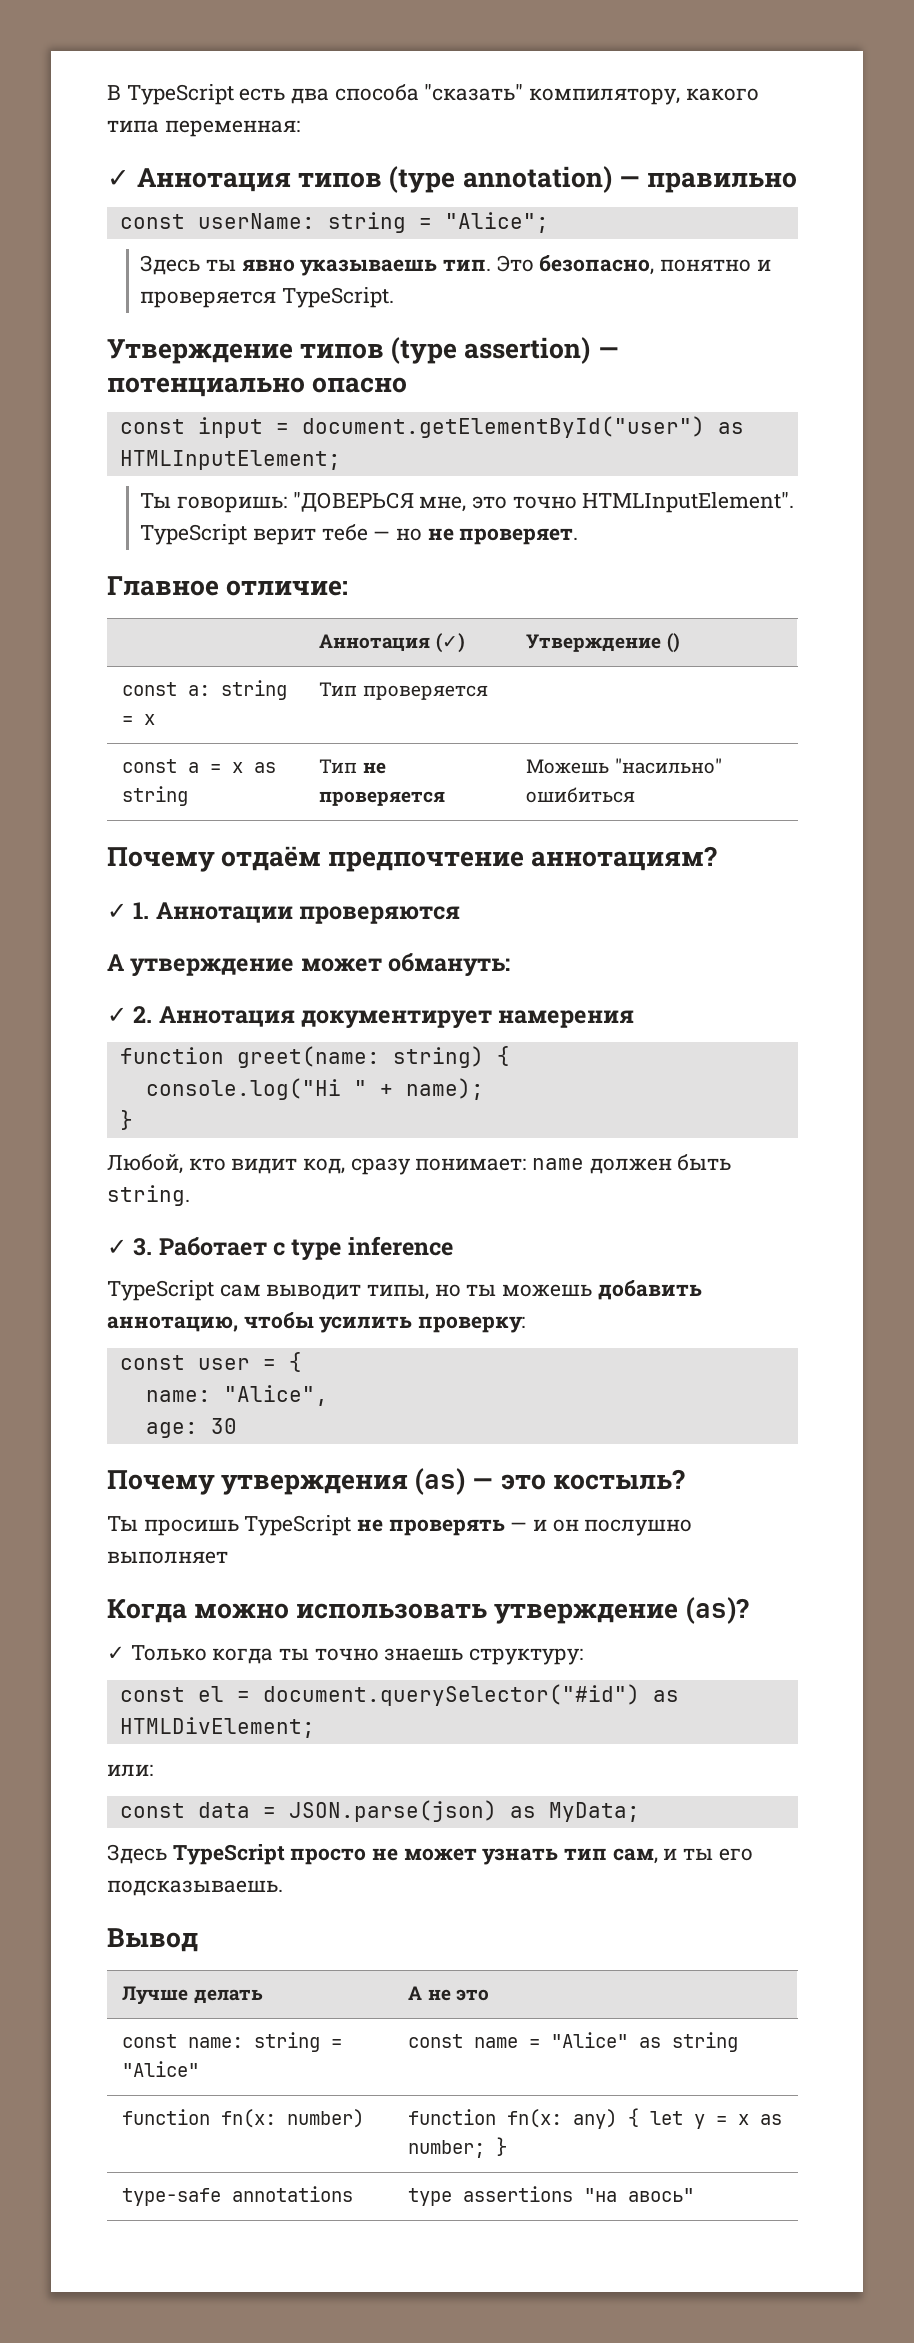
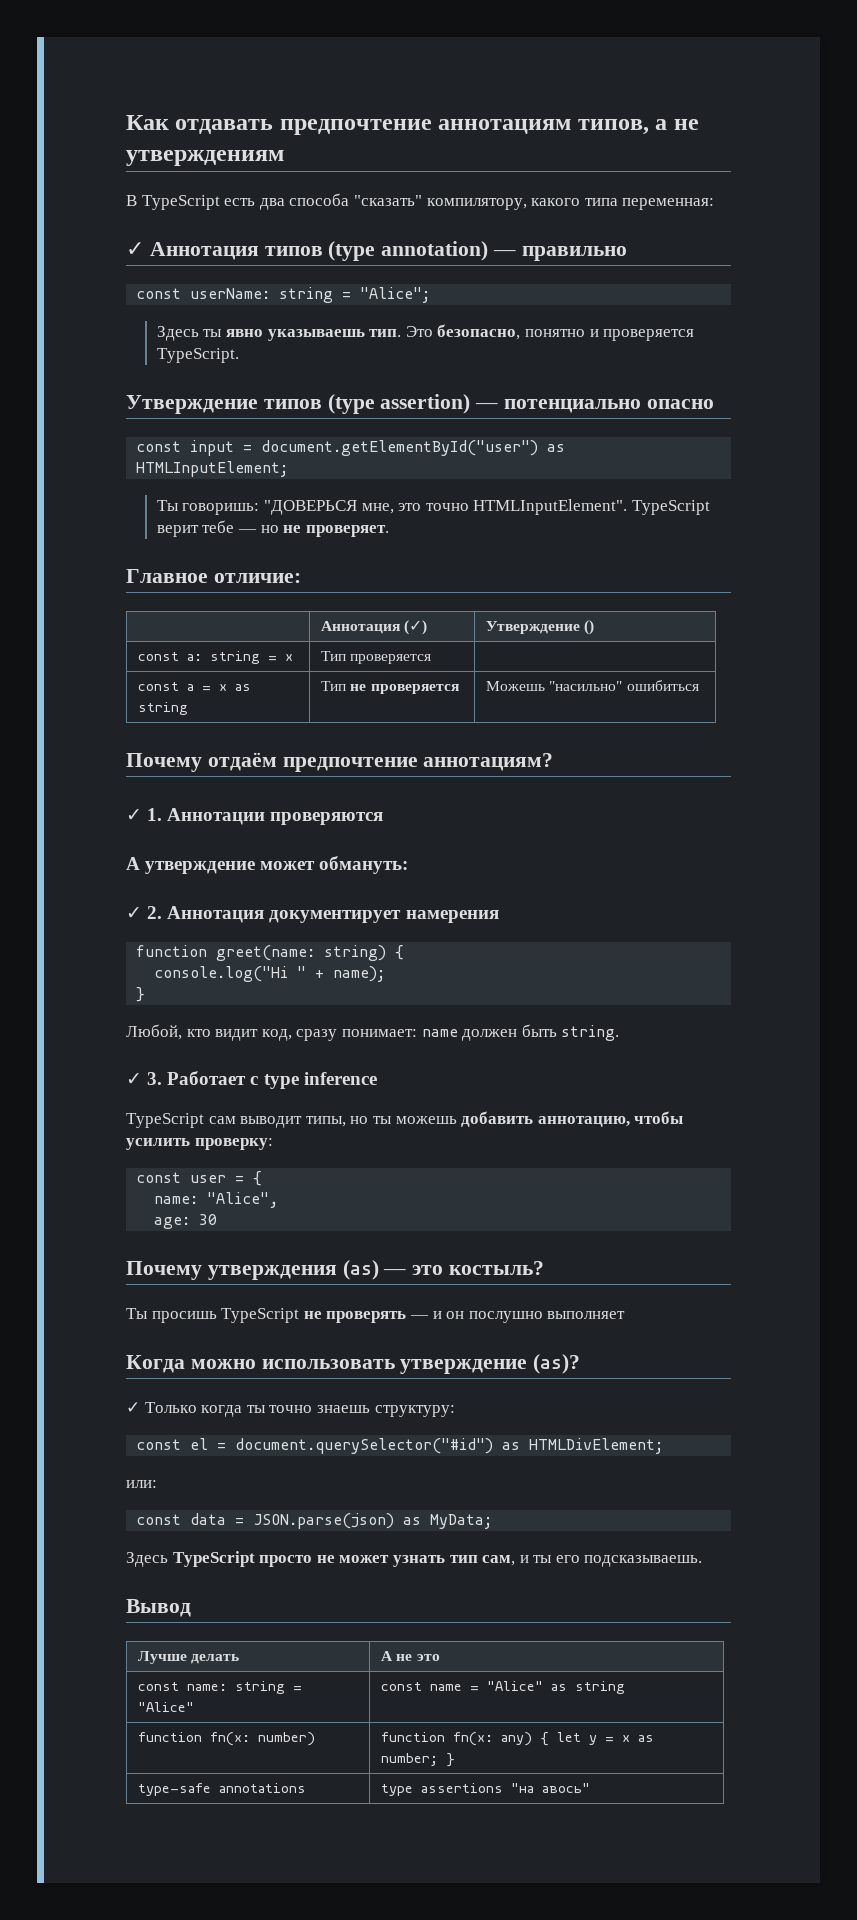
(107, 92) none -> [126,115,699,135] [126,150,284,166] Как отдавать предпочтение аннотациям типов, а не утверждениям //

